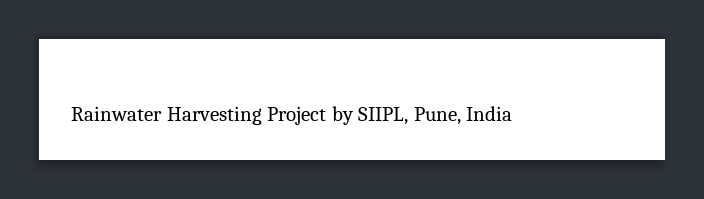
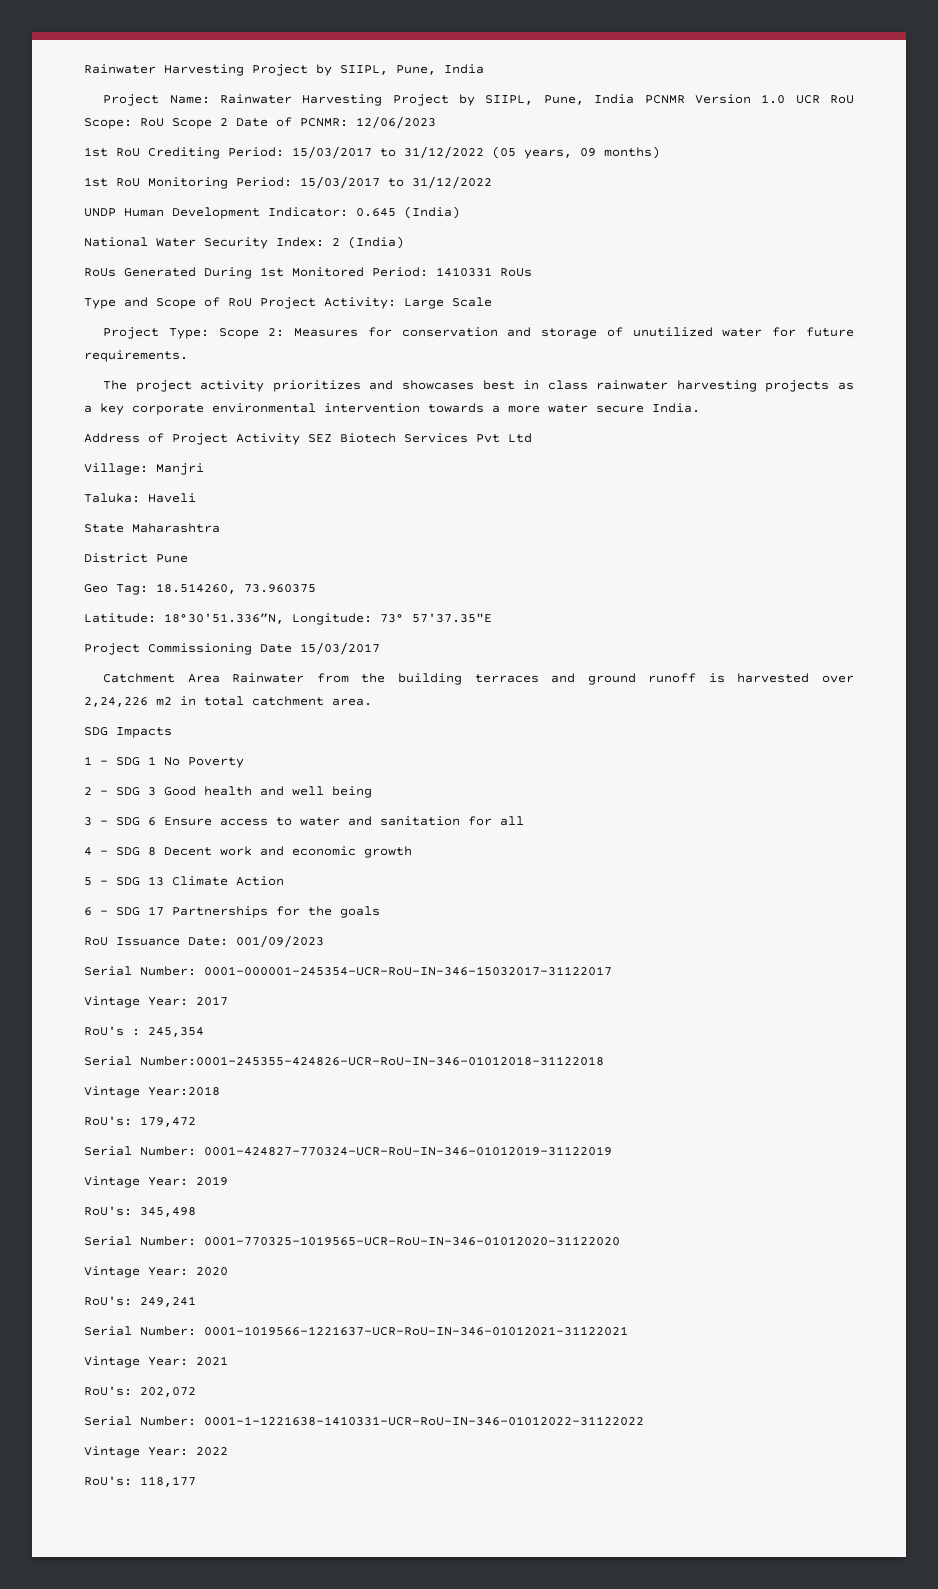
[71,106,513,125] Rainwater Harvesting Project by SIIPL, Pune, India -> [84,64,484,76] [103,94,855,106] [84,116,436,129] [84,146,660,159] [84,176,492,189] [84,206,460,219] [84,236,404,249] [84,267,532,279] [84,297,492,309] [103,327,855,339] [84,350,188,362] [103,380,854,392] [84,403,700,415] [84,433,532,445] [84,463,204,475] [84,493,196,503] [84,523,220,533] [84,553,188,563] [84,583,316,595] [84,613,492,625] [84,642,380,655] [103,673,854,685] [84,696,372,707] [84,727,172,738] [84,756,244,768] [84,786,372,798] [84,816,524,826] [84,846,412,858] [84,876,284,886] [84,906,380,918] [84,935,324,948] [84,966,612,976] [84,996,228,1008] [84,1026,204,1037] [84,1056,604,1066] [84,1086,220,1098] [84,1116,196,1127] [84,1146,612,1156] [84,1176,228,1188] [84,1206,196,1217] [84,1236,620,1246] [84,1266,228,1278] [84,1296,196,1307] [84,1326,628,1336] [84,1356,228,1368] [84,1386,196,1397] [84,1416,644,1426] [84,1446,228,1458] [84,1476,196,1487] Rainwater Harvesting Project by SIIPL, Pune, India // Project Name: Rainwater Harvesting Project by SIIPL, Pune, India PCNMR Version 1.0 UCR RoU Scope: RoU Scope 2 Date of PCNMR: 12/06/2023 // 1st RoU Crediting Period: 15/03/2017 to 31/12/2022 (05 years, 09 months) // 1st RoU Monitoring Period: 15/03/2017 to 31/12/2022 // UNDP Human Development Indicator: 0.645 (India) // National Water Security Index: 2 (India) // RoUs Generated During 1st Monitored Period: 1410331 RoUs // Type and Scope of RoU Project Activity: Large Scale // Project Type: Scope 2: Measures for conservation and storage of unutilized water for future requirements. // The project activity prioritizes and showcases best in class rainwater harvesting projects as a key corporate environmental intervention towards a more water secure India. // Address of Project Activity SEZ Biotech Services Pvt Ltd // Village: Manjri // Taluka: Haveli // State Maharashtra // District Pune // Geo Tag: 18.514260, 73.960375 // Latitude: 18°30'51.336”N, Longitude: 73° 57'37.35"E // Project Commissioning Date 15/03/2017 // Catchment Area Rainwater from the building terraces and ground runoff is harvested over 2,24,226 m2 in total catchment area. // SDG Impacts // 1 – SDG 1 No Poverty // 2 – SDG 3 Good health and well being // 3 – SDG 6 Ensure access to water and sanitation for all // 4 – SDG 8 Decent work and economic growth // 5 – SDG 13 Climate Action // 6 – SDG 17 Partnerships for the goals // RoU Issuance Date: 001/09/2023 // Serial Number: 0001-000001-245354-UCR-RoU-IN-346-15032017-31122017 // Vintage Year: 2017 // RoU's : 245,354 // Serial Number:0001-245355-424826-UCR-RoU-IN-346-01012018-31122018 // Vintage Year:2018 // RoU's: 179,472 // Serial Number: 0001-424827-770324-UCR-RoU-IN-346-01012019-31122019 // Vintage Year: 2019 // RoU's: 345,498 // Serial Number: 0001-770325-1019565-UCR-RoU-IN-346-01012020-31122020 // Vintage Year: 2020 // RoU's: 249,241 // Serial Number: 0001-1019566-1221637-UCR-RoU-IN-346-01012021-31122021 // Vintage Year: 2021 // RoU's: 202,072 // Serial Number: 0001-1-1221638-1410331-UCR-RoU-IN-346-01012022-31122022 // Vintage Year: 2022 // RoU's: 118,177

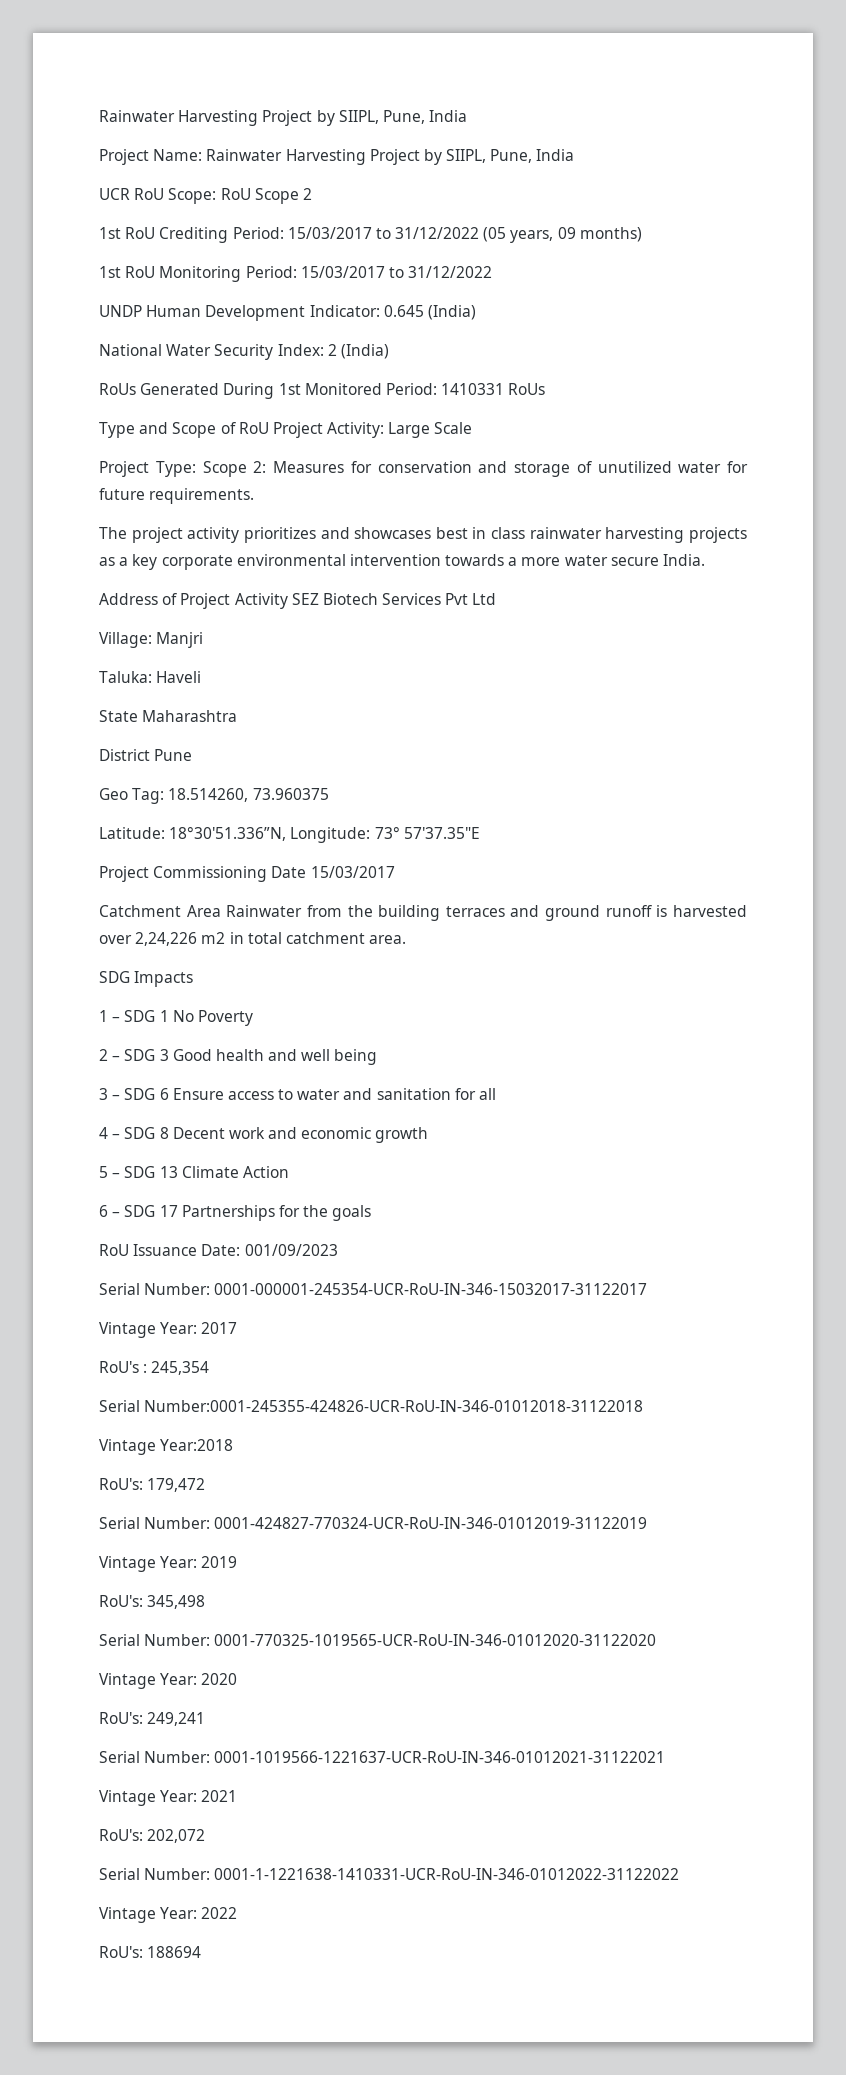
[644,94,786,104] PCNMR Version 1.0 -> (575, 155) //
[236,116,436,129] Date of PCNMR: 12/06/2023 -> (312, 194) none
[140,1476,196,1487] 118,177 -> [147,1946,202,1958] 188694

